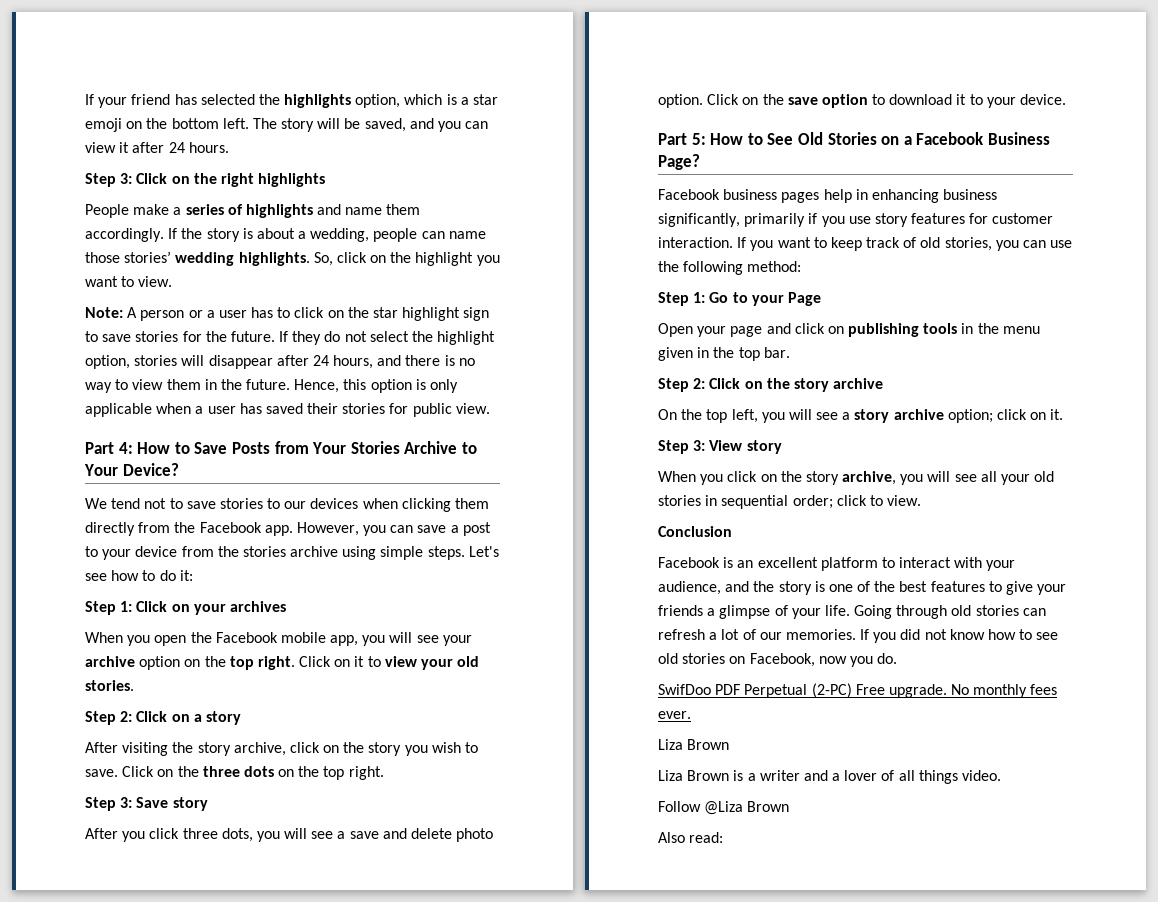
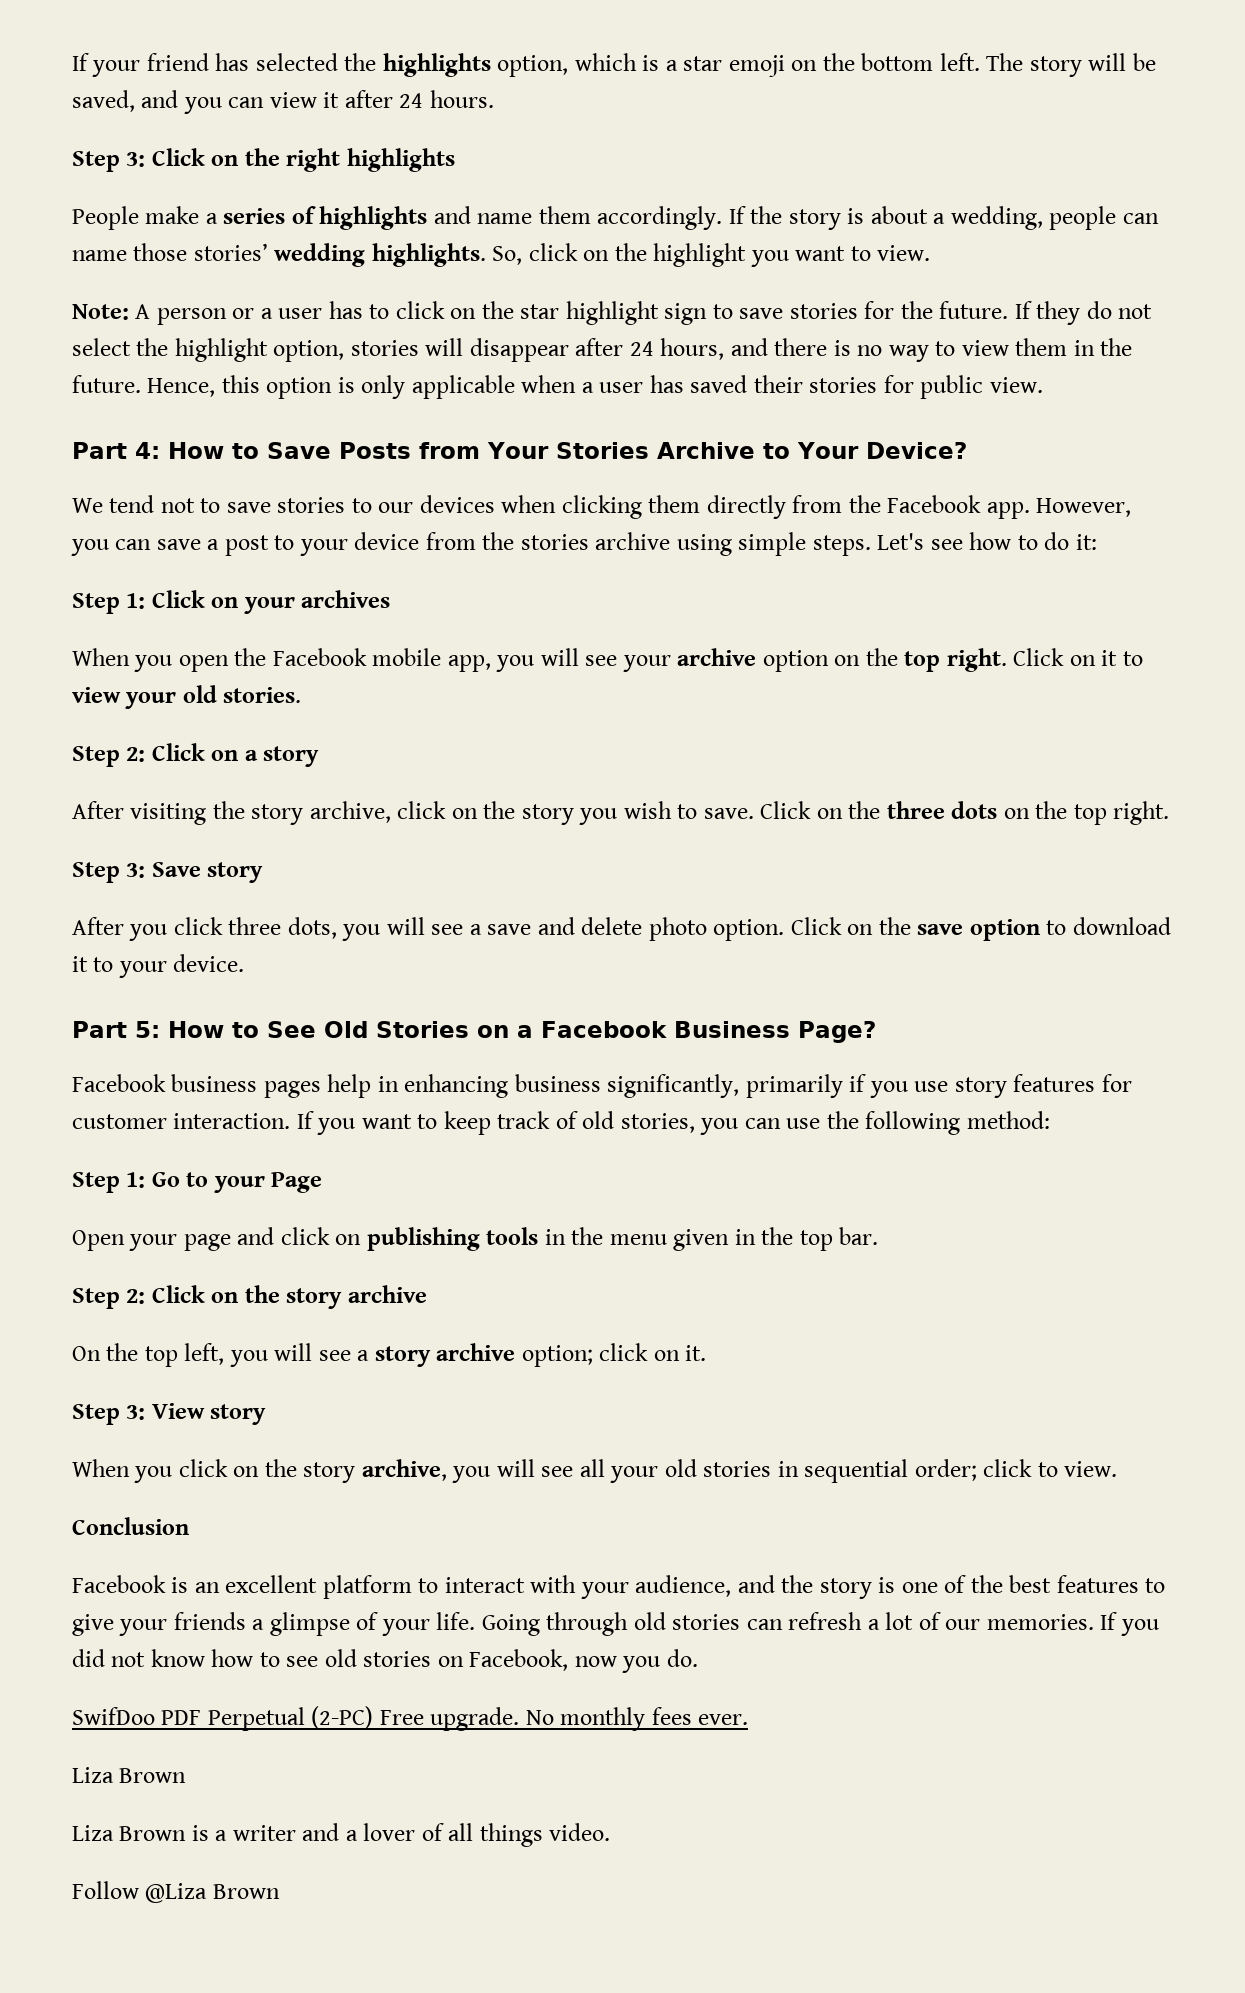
[658,832,724,843] // Also read: -> (280, 1891) none

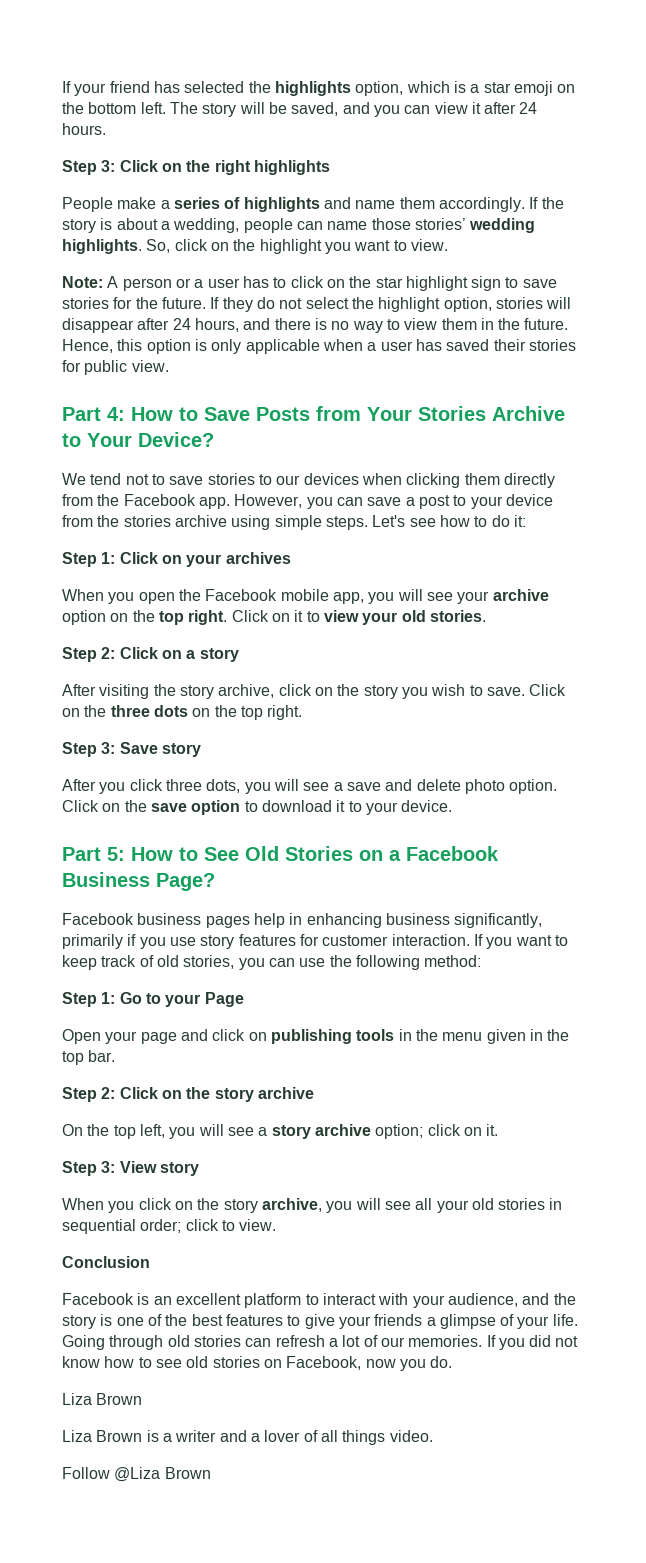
[72,1706,749,1731] // SwifDoo PDF Perpetual (2-PC) Free upgrade. No monthly fees ever. -> (453, 1362) none

